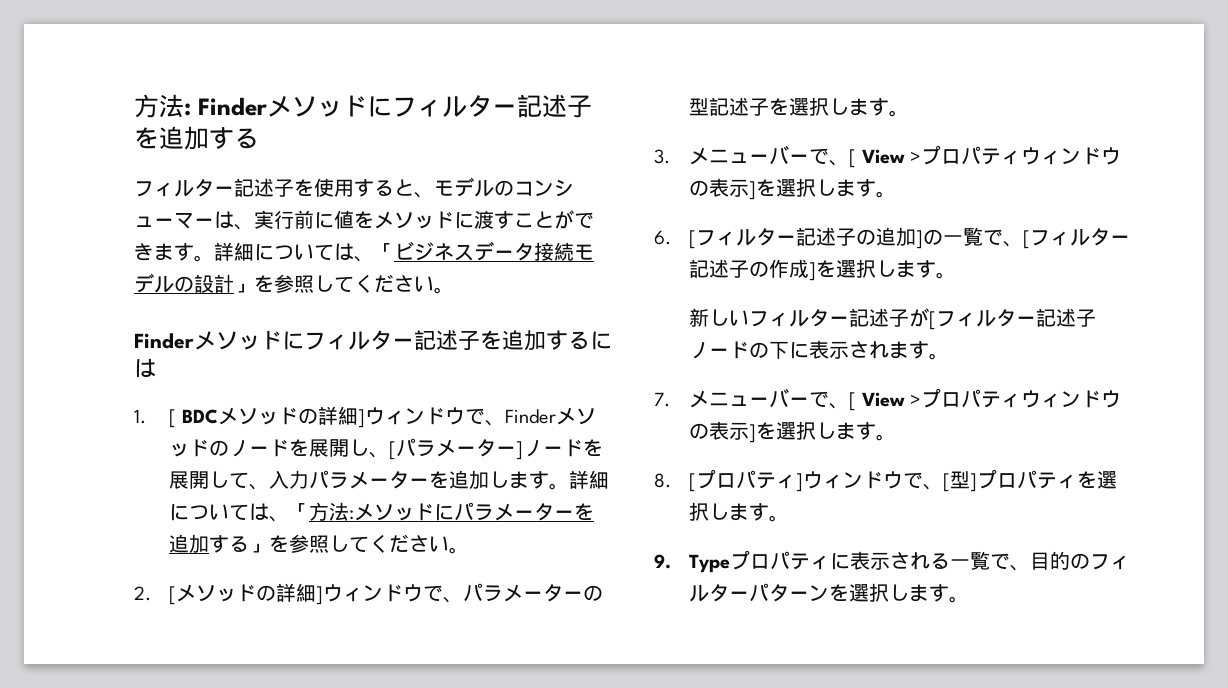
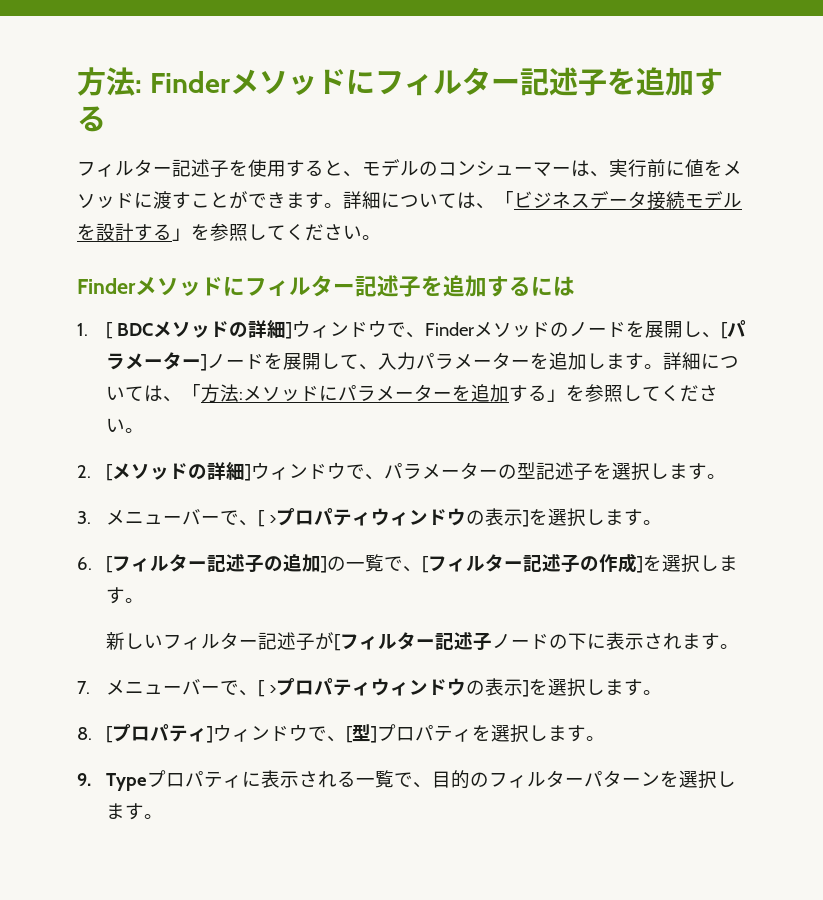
[174,274,234,293] の設計 -> [77,223,172,241] を設計する
[861,149,905,164] View -> (265, 518) none
[861,392,905,407] View -> (265, 688) none

